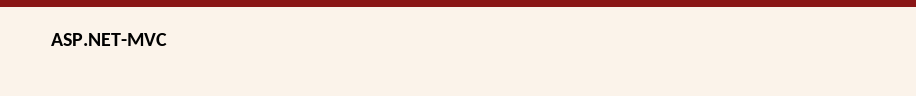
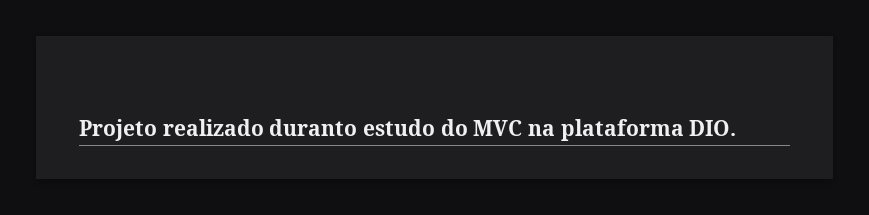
[51,33,167,46] ASP.NET-MVC -> [79,119,737,141] Projeto realizado duranto estudo do MVC na plataforma DIO.

